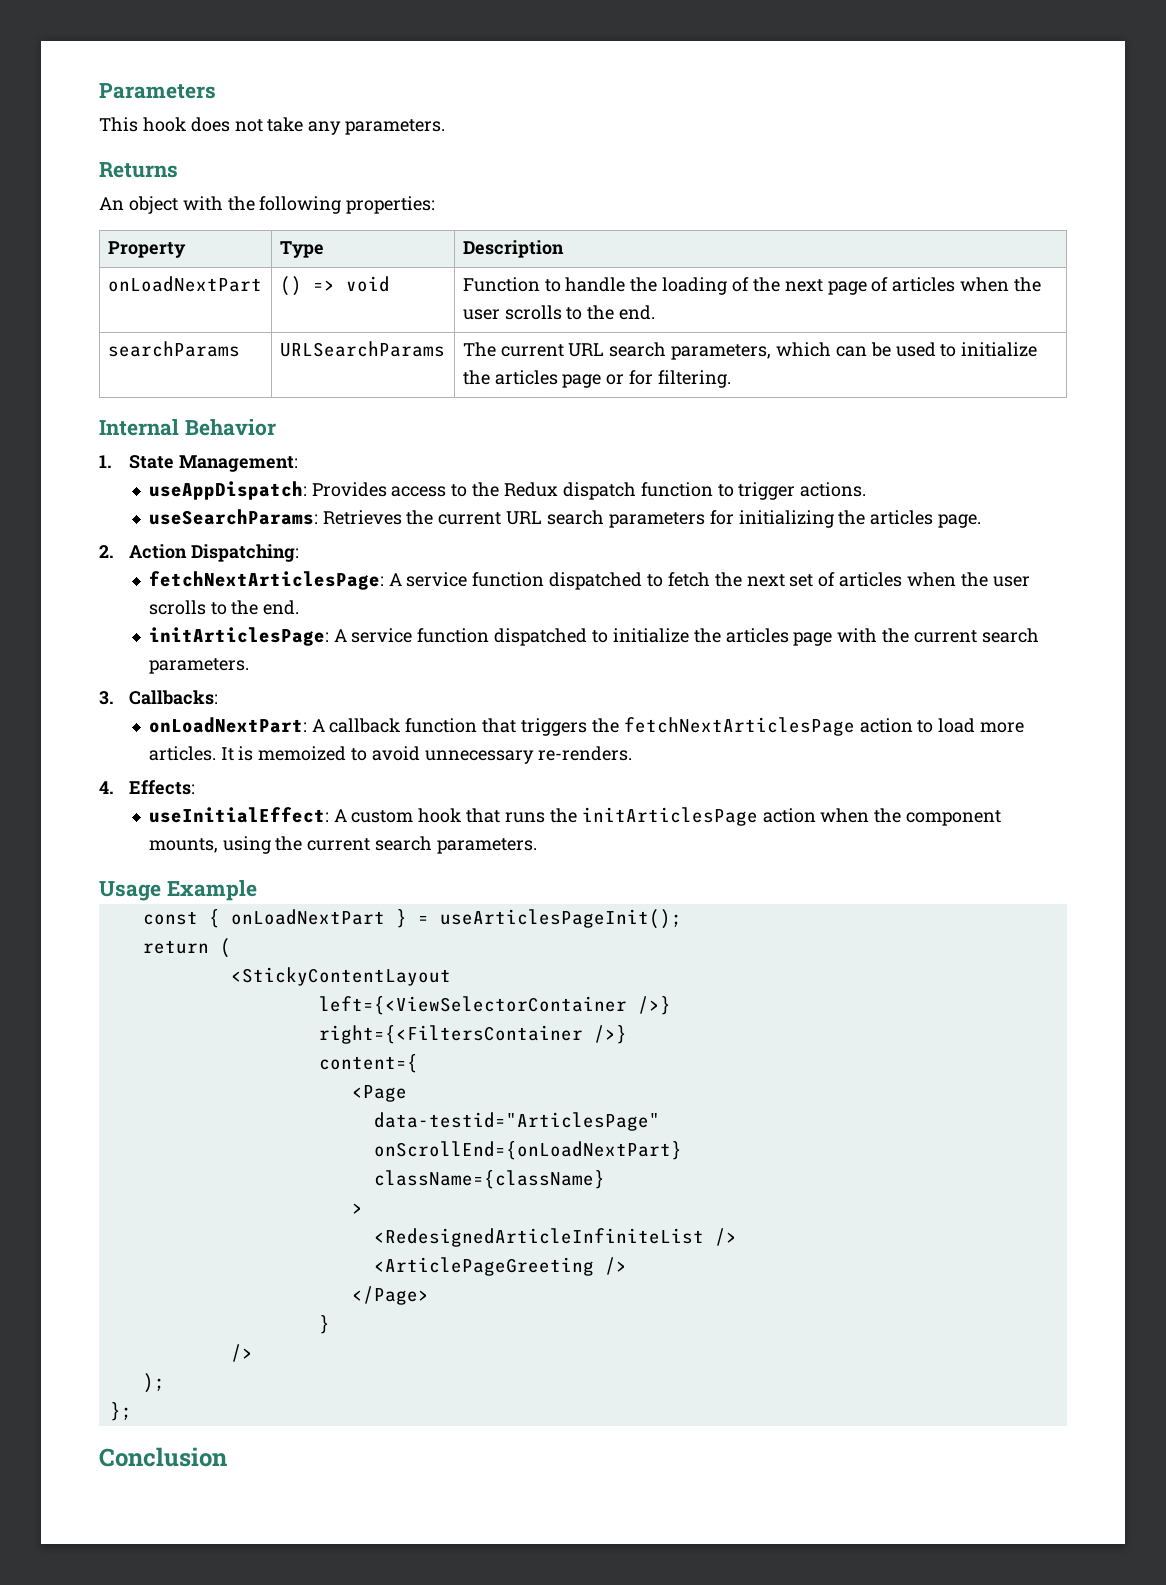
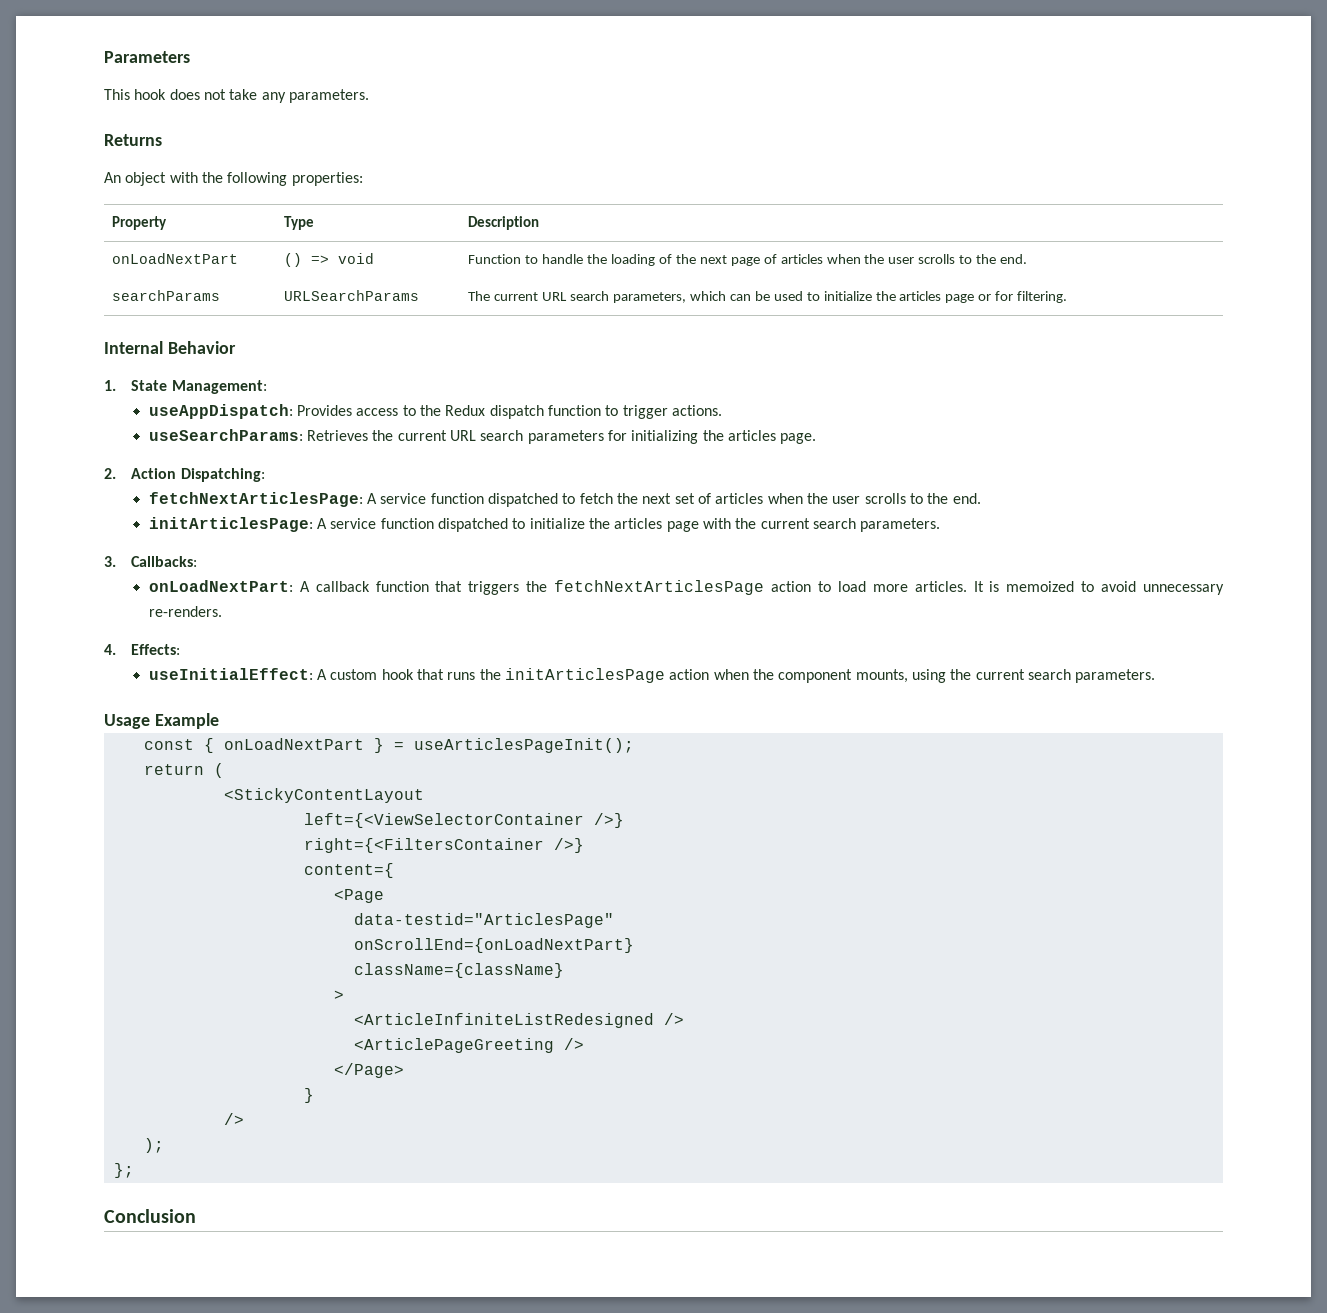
[373,1228,704,1247] <RedesignedArticleInfiniteList -> [353,1013,654,1028] <ArticleInfiniteListRedesigned

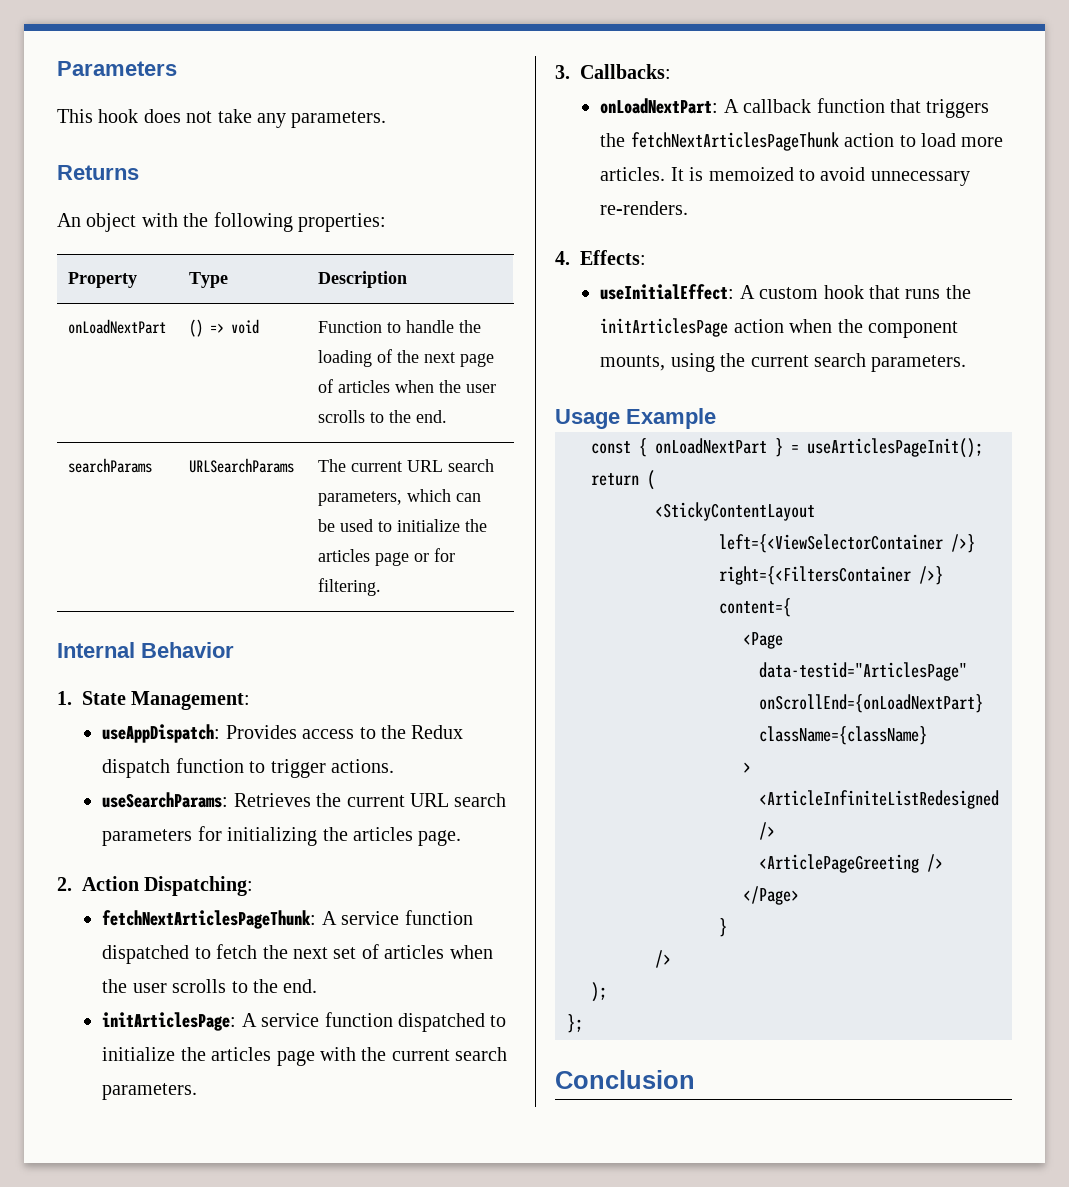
[148,492,363,507] fetchNextArticlesPage: -> [102,910,317,929] fetchNextArticlesPageThunk:
[554,580,765,595] fetchNextArticlesPage -> [630,132,839,151] fetchNextArticlesPageThunk

